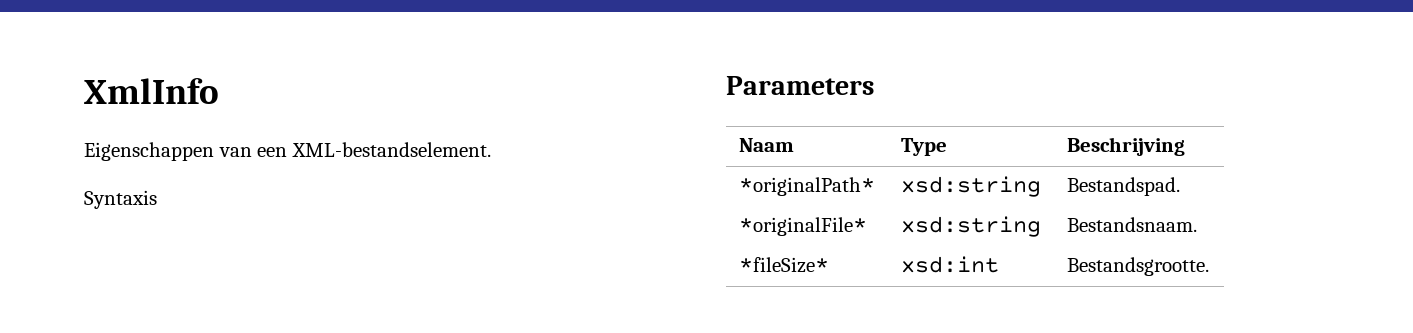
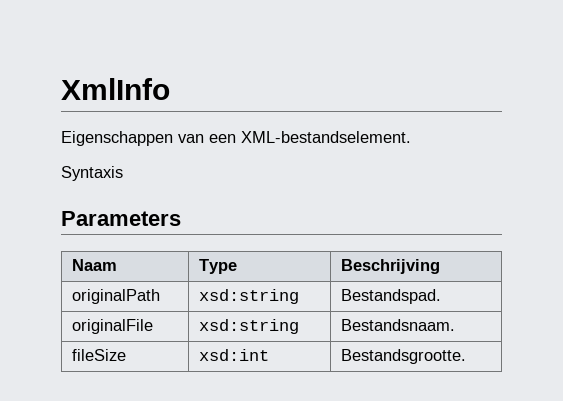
[738,177,875,196] *originalPath* -> [71,289,160,304] originalPath
[738,217,867,236] *originalFile* -> [71,319,153,334] originalFile
[738,257,829,273] *fileSize* -> [71,349,126,361] fileSize

